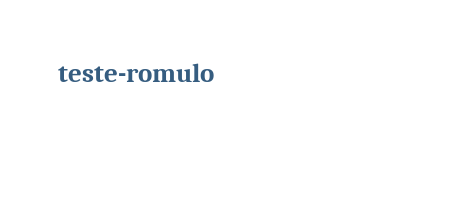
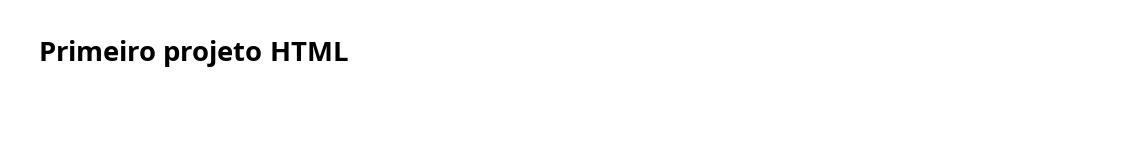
[58,63,214,82] teste-romulo -> [39,40,349,67] Primeiro projeto HTML

